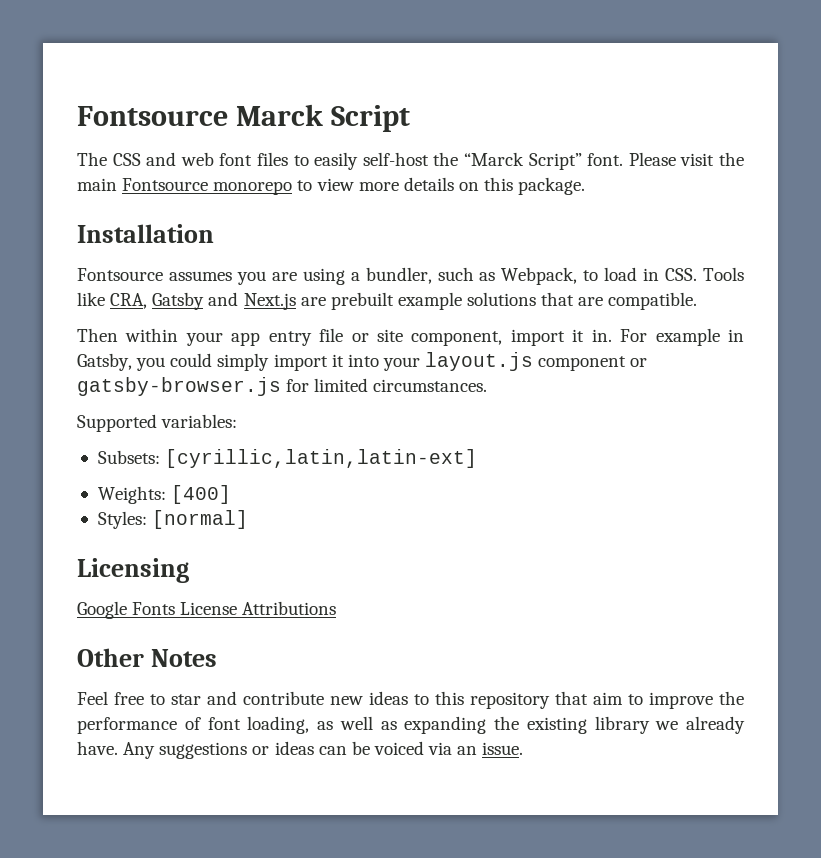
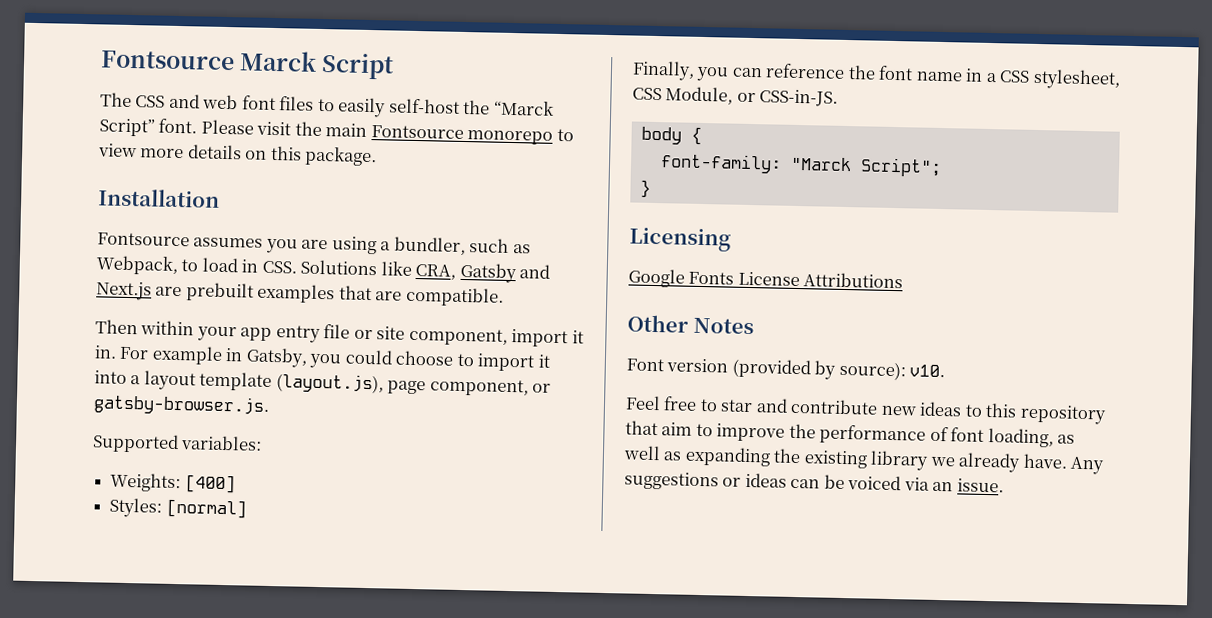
[703,267,745,281] Tools -> [300,259,378,276] Solutions
[397,292,537,310] example solutions -> [257,283,336,304] examples
[217,353,270,371] simply -> [395,350,475,367] choose to
[382,352,648,371] [77,377,488,396] your layout.js component or gatsby-browser.js for limited circumstances. -> [130,370,552,397] [93,394,270,416] a layout template (layout.js), page component, or gatsby-browser.js.
[97,449,478,468] // Subsets: [cyrillic,latin,latin-ext] -> (263, 443) none
(249, 519) none -> [632,60,1121,90] [632,86,839,107] [640,126,702,145] [659,153,942,177] [639,179,651,198] // Finally, you can reference the font name in a CSS stylesheet, CSS Module, or CSS-in-JS. // body { // font-family: "Marck Script"; // }
(217, 658) none -> [626,358,946,381] // Font version (provided by source): v10.

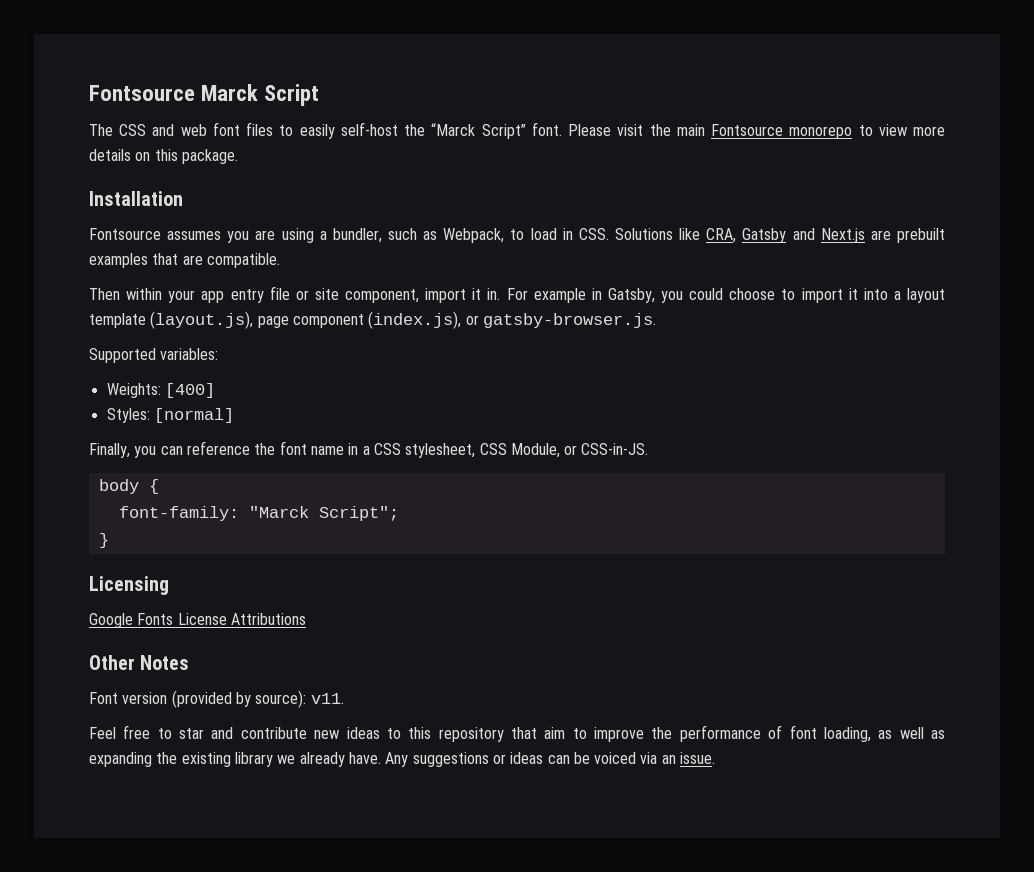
[429,378,529,397] component, -> [292,311,462,329] component (index.js),
[909,364,946,378] v10. -> [310,693,344,704] v11.

